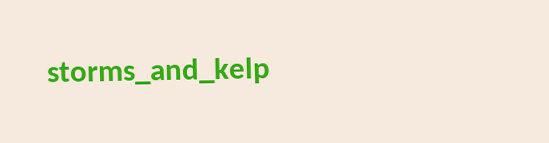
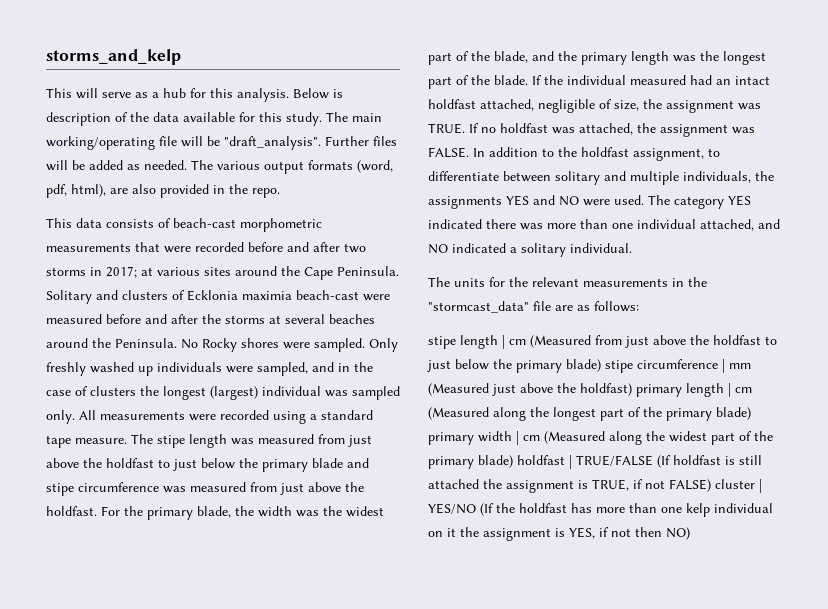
(271, 72) none -> [46,88,343,102] [46,112,382,126] [46,136,397,150] [46,160,393,174] [46,184,280,198] [46,218,322,232] [46,242,366,253] [46,266,399,280] [46,290,390,304] [46,314,375,324] [46,338,398,352] [46,362,373,376] [46,386,400,400] [46,410,373,424] [46,434,372,448] [46,458,369,472] [46,482,364,496] [46,506,384,520] [428,51,766,65] [428,75,770,89] [428,99,761,113] [428,123,755,137] [428,147,720,161] [428,171,774,185] [428,195,751,209] [428,219,780,231] [428,243,632,257] [428,277,707,287] [428,301,639,313] [428,335,777,349] [427,359,751,373] [428,383,752,397] [428,407,751,421] [428,431,773,445] [428,455,762,469] [428,479,762,493] [428,503,773,517] [428,527,690,541] // This will serve as a hub for this analysis. Below is description of the data available for this study. The main working/operating file will be "draft_analysis". Further files will be added as needed. The various output formats (word, pdf, html), are also provided in the repo. // This data consists of beach-cast morphometric measurements that were recorded before and after two storms in 2017; at various sites around the Cape Peninsula. Solitary and clusters of Ecklonia maximia beach-cast were measured before and after the storms at several beaches around the Peninsula. No Rocky shores were sampled. Only freshly washed up individuals were sampled, and in the case of clusters the longest (largest) individual was sampled only. All measurements were recorded using a standard tape measure. The stipe length was measured from just above the holdfast to just below the primary blade and stipe circumference was measured from just above the holdfast. For the primary blade, the width was the widest part of the blade, and the primary length was the longest part of the blade. If the individual measured had an intact holdfast attached, negligible of size, the assignment was TRUE. If no holdfast was attached, the assignment was FALSE. In addition to the holdfast assignment, to differentiate between solitary and multiple individuals, the assignments YES and NO were used. The category YES indicated there was more than one individual attached, and NO indicated a solitary individual. // The units for the relevant measurements in the "stormcast_data" file are as follows: // stipe length | cm (Measured from just above the holdfast to just below the primary blade) stipe circumference | mm (Measured just above the holdfast) primary length | cm (Measured along the longest part of the primary blade) primary width | cm (Measured along the widest part of the primary blade) holdfast | TRUE/FALSE (If holdfast is still attached the assignment is TRUE, if not FALSE) cluster | YES/NO (If the holdfast has more than one kelp individual on it the assignment is YES, if not then NO)

